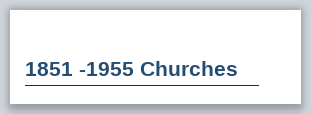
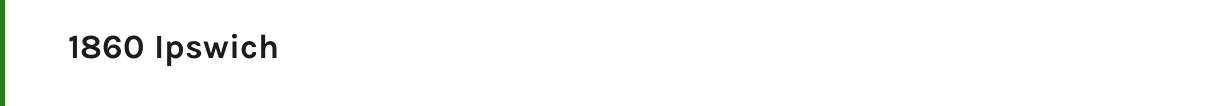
[25,61,238,76] 1851 -1955 Churches -> [68,33,280,67] 1860 Ipswich

